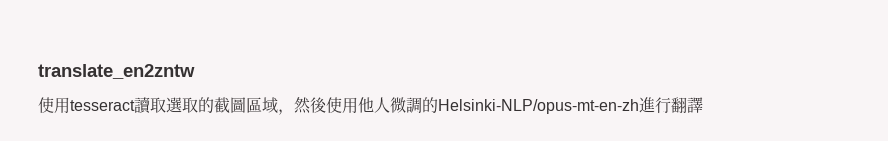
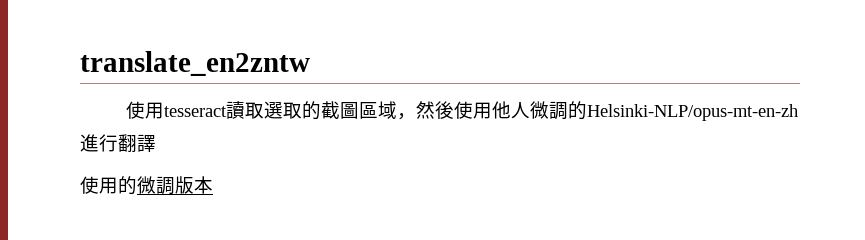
(703, 105) none -> [80,176,213,195] // 使用的微調版本

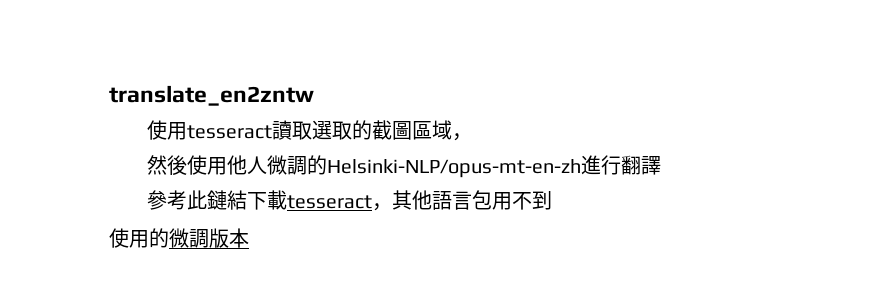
(417, 116) none -> (473, 137) //
(156, 143) none -> [147,190,553,211] // 參考此鏈結下載tesseract，其他語言包用不到

